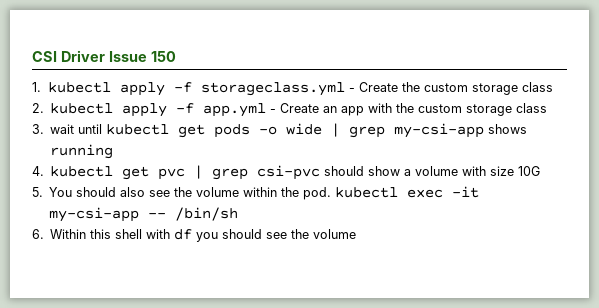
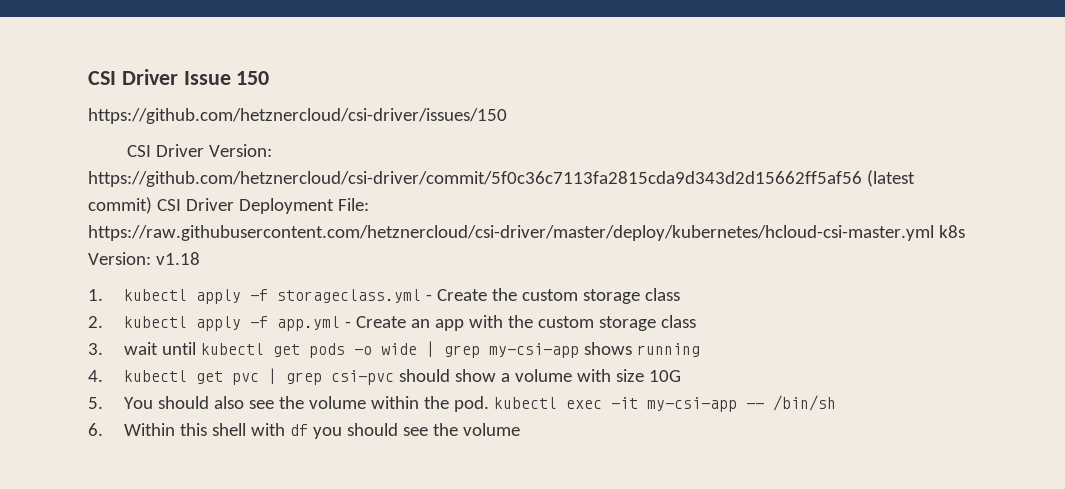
(176, 56) none -> [88,108,507,124] [127,144,273,157] [88,170,915,187] [88,197,369,214] [88,225,965,241] [88,252,200,265] // https://github.com/hetznercloud/csi-driver/issues/150 // CSI Driver Version: https://github.com/hetznercloud/csi-driver/commit/5f0c36c7113fa2815cda9d343d2d15662ff5af56 (latest commit) CSI Driver Deployment File: https://raw.githubusercontent.com/hetznercloud/csi-driver/master/deploy/kubernetes/hcloud-csi-master.yml k8s Version: v1.18

